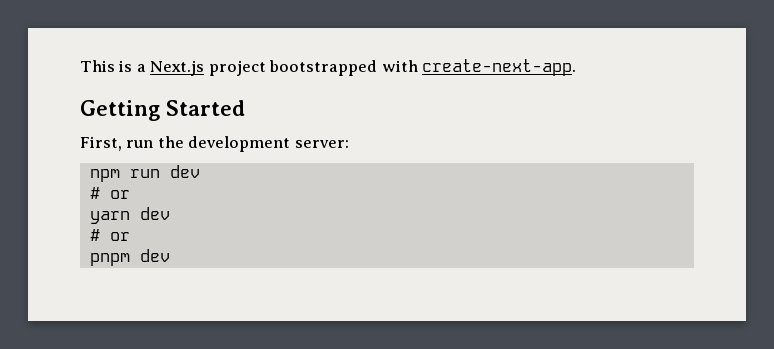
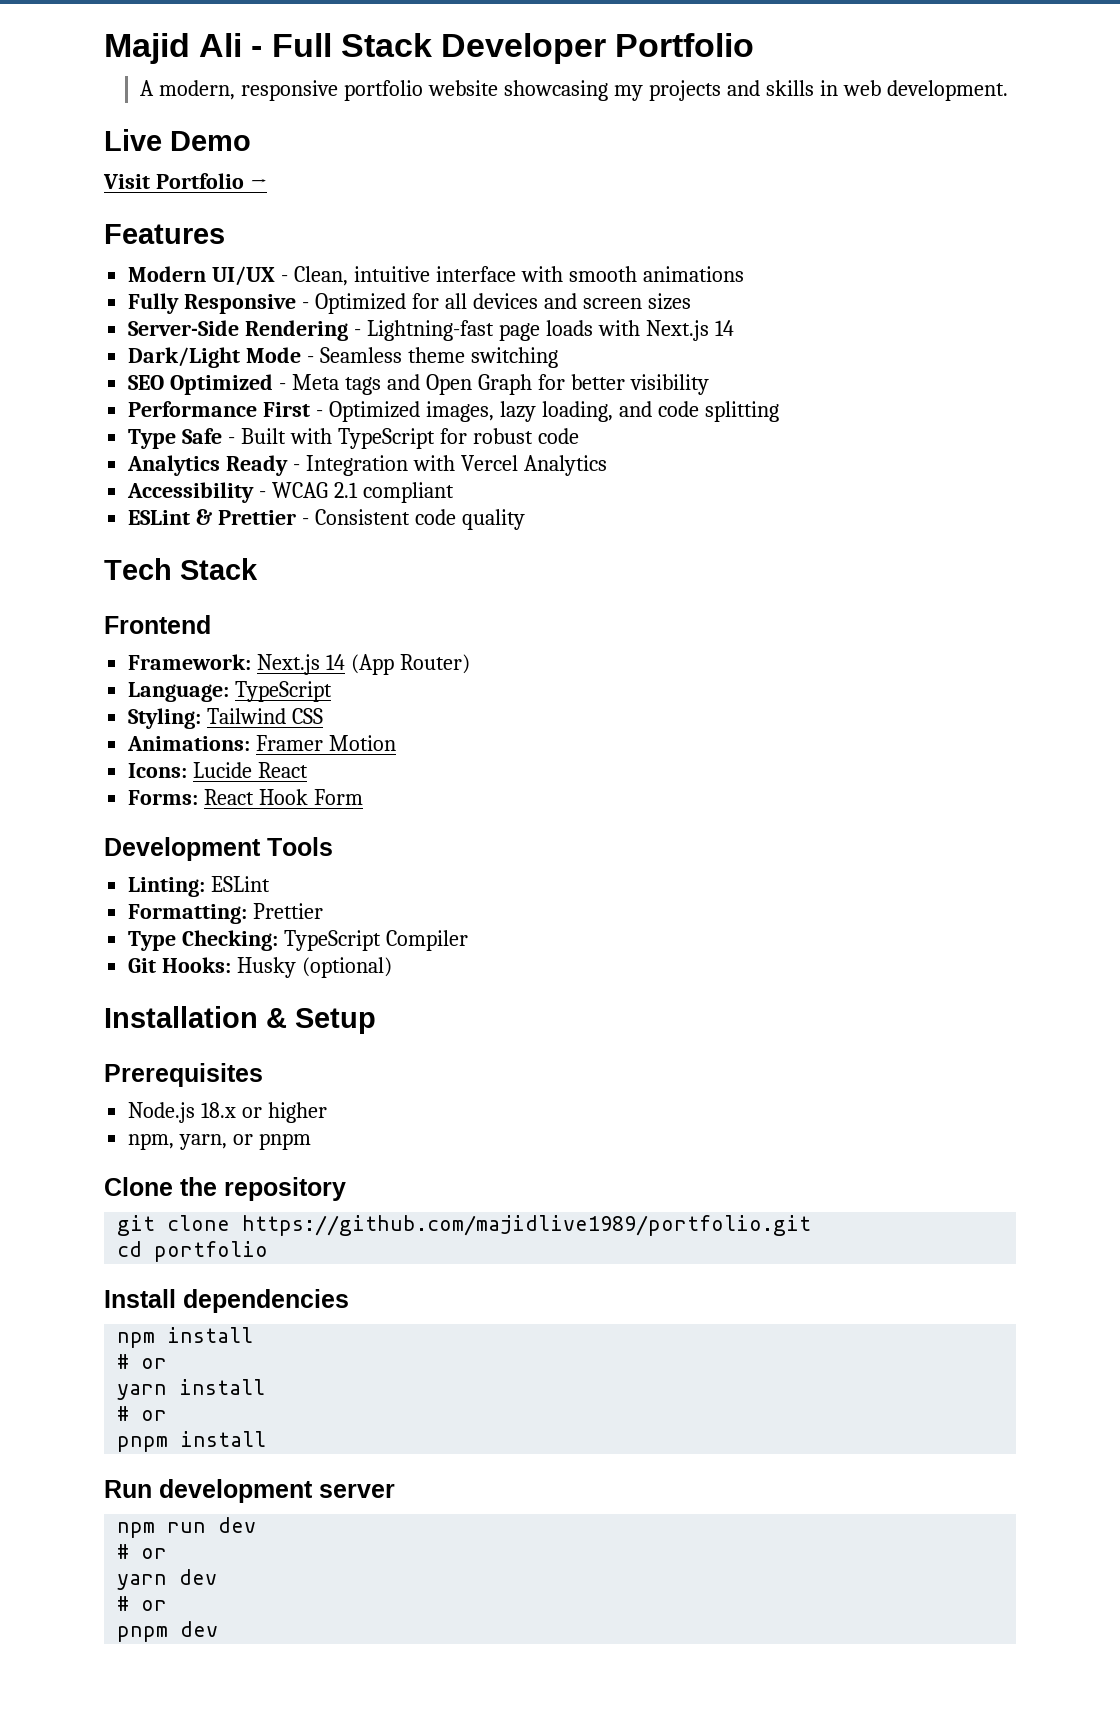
[80,59,577,76] [80,100,245,121] [80,136,349,152] This is a Next.js project bootstrapped with create-next-app. // Getting Started // First, run the development server: -> [104,33,755,64] [140,80,1008,101] [104,129,251,151] [103,173,267,189] [104,224,225,244] [128,266,744,286] [128,293,691,314] [128,320,734,341] [128,347,558,368] [128,374,709,395] [128,401,779,422] [128,428,579,449] [127,455,607,476] [127,482,454,503] [128,509,525,530] [104,558,258,580] [104,615,211,634] [128,654,470,675] [128,681,333,702] [128,708,324,729] [127,735,397,751] [128,762,309,778] [128,789,364,805] [104,837,333,861] [128,876,271,897] [128,903,324,924] [128,930,469,951] [128,957,393,978] [104,1006,376,1034] [104,1063,263,1087] [128,1102,328,1123] [128,1133,312,1150] [104,1177,346,1201] [117,1215,812,1236] [117,1241,269,1262] [104,1289,349,1313] [117,1327,254,1348] [117,1354,168,1369] [117,1379,266,1400] [117,1406,168,1421] [117,1431,267,1452] [104,1479,395,1503] Majid Ali - Full Stack Developer Portfolio // A modern, responsive portfolio website showcasing my projects and skills in web development. // Live Demo // Visit Portfolio → // Features // Modern UI/UX - Clean, intuitive interface with smooth animations // Fully Responsive - Optimized for all devices and screen sizes // Server-Side Rendering - Lightning-fast page loads with Next.js 14 // Dark/Light Mode - Seamless theme switching // SEO Optimized - Meta tags and Open Graph for better visibility // Performance First - Optimized images, lazy loading, and code splitting // Type Safe - Built with TypeScript for robust code // Analytics Ready - Integration with Vercel Analytics // Accessibility - WCAG 2.1 compliant // ESLint & Prettier - Consistent code quality // Tech Stack // Frontend // Framework: Next.js 14 (App Router) // Language: TypeScript // Styling: Tailwind CSS // Animations: Framer Motion // Icons: Lucide React // Forms: React Hook Form // Development Tools // Linting: ESLint // Formatting: Prettier // Type Checking: TypeScript Compiler // Git Hooks: Husky (optional) // Installation & Setup // Prerequisites // Node.js 18.x or higher // npm, yarn, or pnpm // Clone the repository // git clone https://github.com/majidlive1989/portfolio.git // cd portfolio // Install dependencies // npm install // # or // yarn install // # or // pnpm install // Run development server

